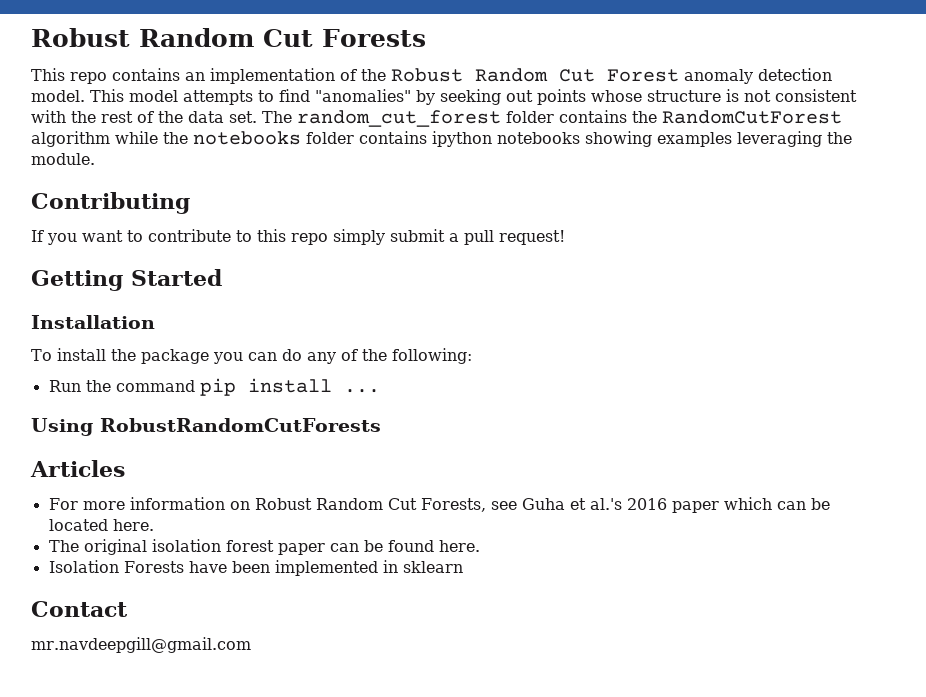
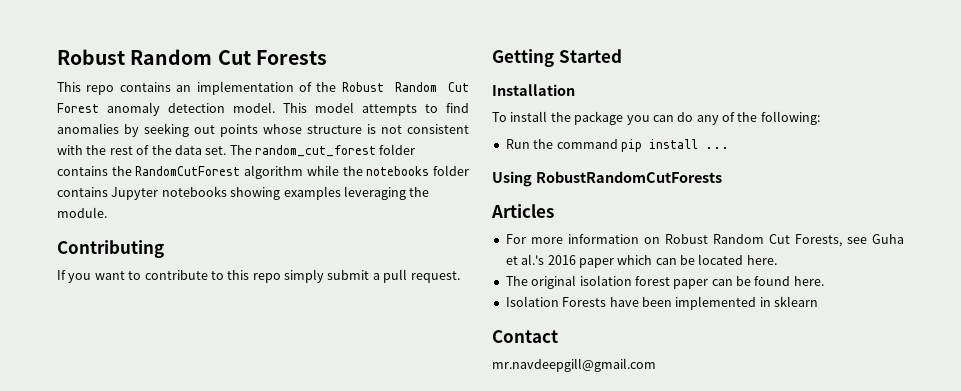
[315,89,411,102] "anomalies" -> [57,123,119,134] anomalies
[432,131,492,147] ipython -> [111,187,159,200] Jupyter
[499,230,565,245] request! -> [410,271,460,283] request.

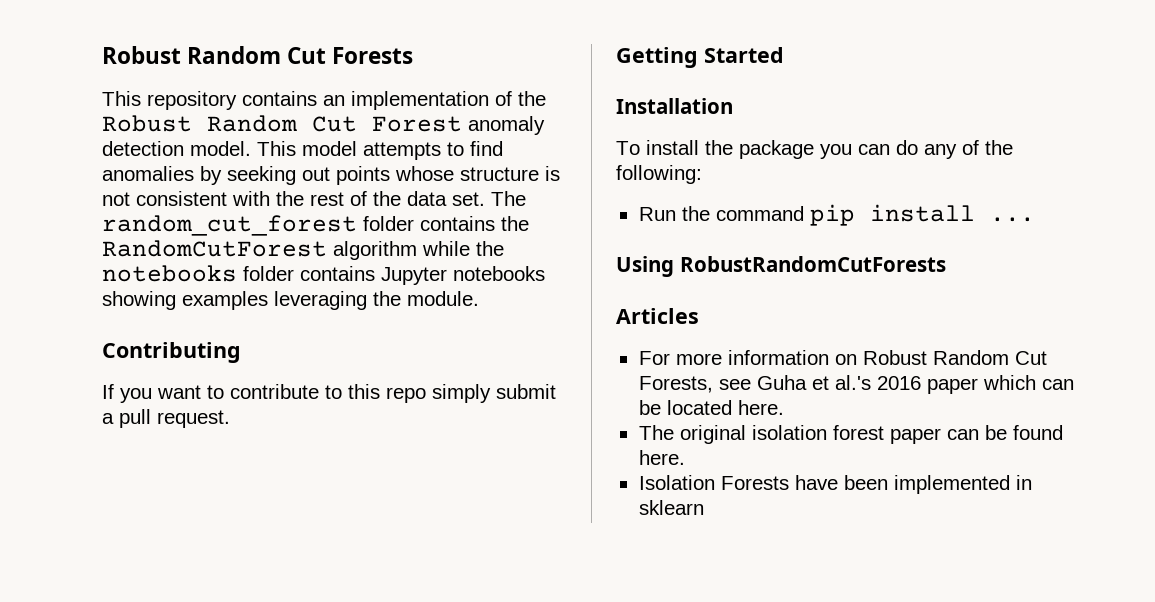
[86,85,115,95] repo -> [147,91,237,110] repository
[492,330,558,343] [492,358,656,372] // Contact // mr.navdeepgill@gmail.com -> (704, 507) none

